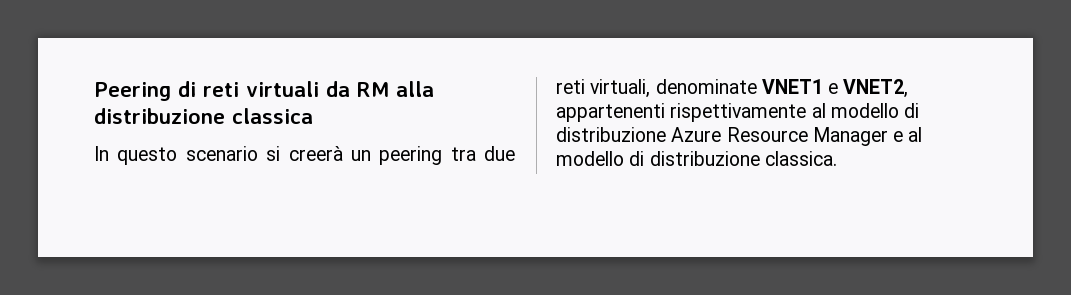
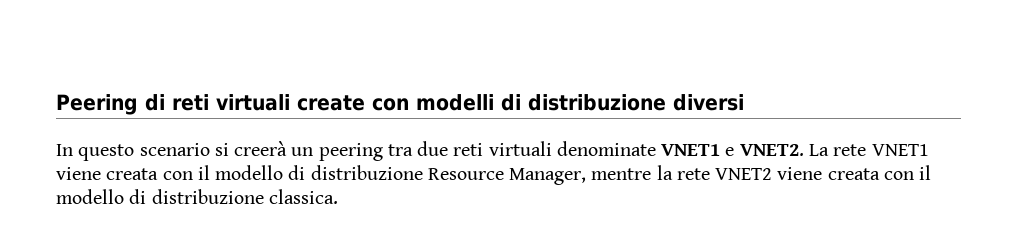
[326,81,434,97] [94,108,313,124] da RM alla distribuzione classica -> [297,94,744,111] create con modelli di distribuzione diversi
[590,79,651,98] virtuali, -> [488,141,552,156] virtuali
[843,79,909,98] [556,103,920,122] [556,127,923,146] VNET2, appartenenti rispettivamente al modello di distribuzione Azure Resource Manager e al -> [739,144,929,156] [56,165,932,185] VNET2. La rete VNET1 viene creata con il modello di distribuzione Resource Manager, mentre la rete VNET2 viene creata con il

